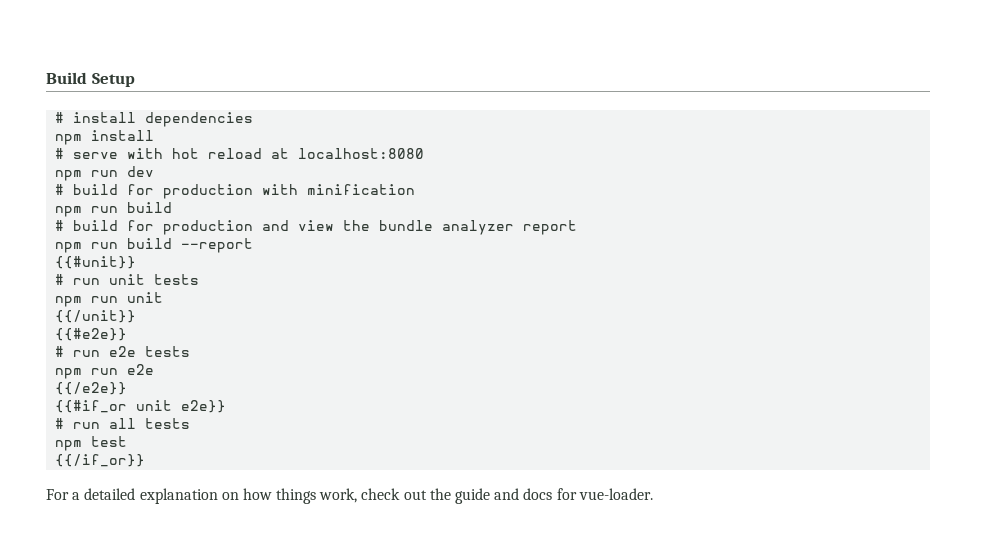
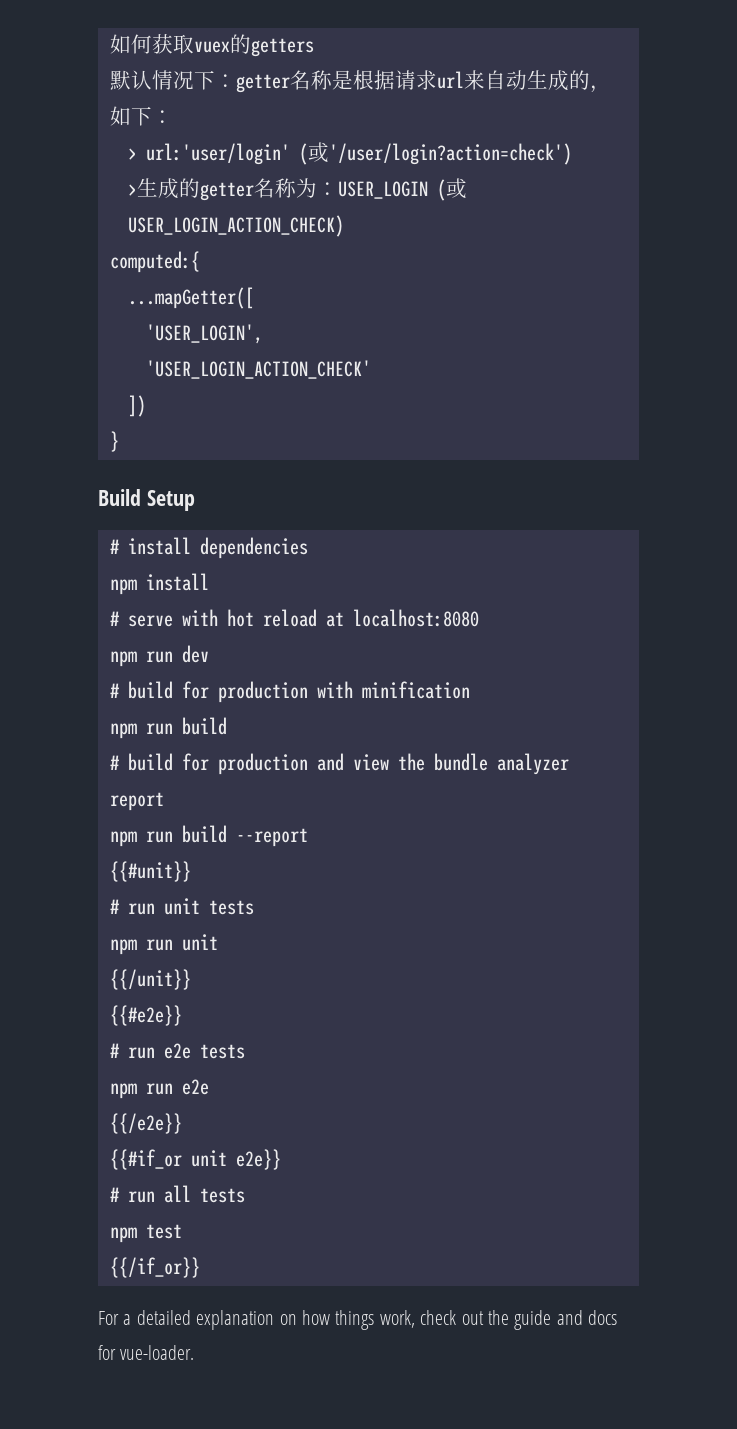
(46, 78) none -> [110,34,314,57] [110,70,611,93] [110,106,173,126] [128,142,572,165] [128,178,467,201] [128,215,344,237] [110,251,200,273] [128,287,254,309] [146,324,263,344] [146,360,371,379] [128,395,146,417] [110,431,119,452] 如何获取vuex的getters // 默认情况下：getter名称是根据请求url来自动生成的，如下： // > url:'user/login' (或'/user/login?action=check') // >生成的getter名称为：USER_LOGIN (或USER_LOGIN_ACTION_CHECK) // computed:{ // ...mapGetter([ // 'USER_LOGIN', // 'USER_LOGIN_ACTION_CHECK' // ]) // } //

